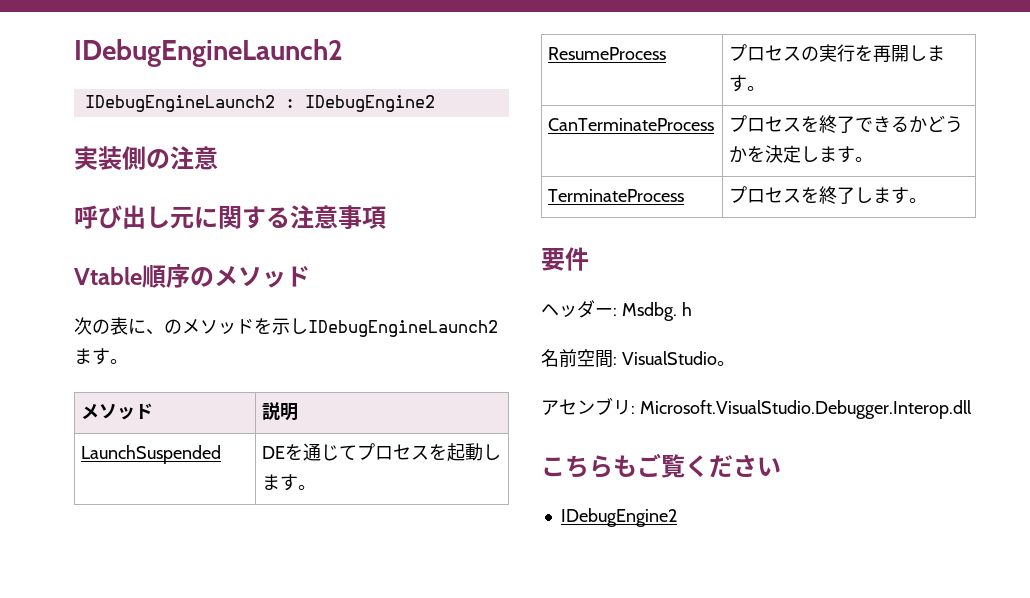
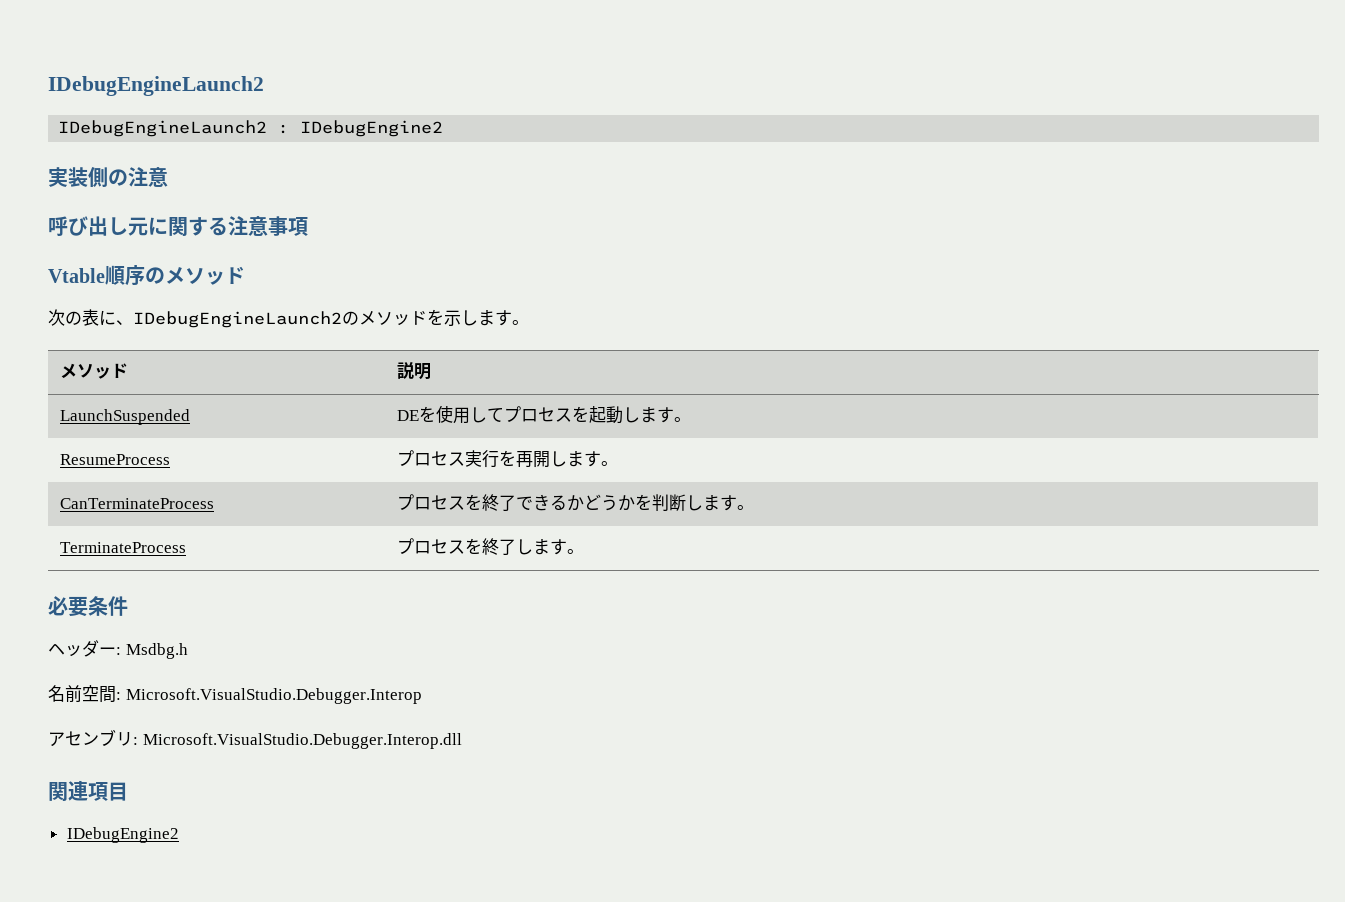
(164, 332) none -> [133,311,342,328] IDebugEngineLaunch2
[308,320,498,337] IDebugEngineLaunch2 -> (478, 318) none
[303,443,340,461] 通じ -> [436,405,488,424] 使用し
[801,46,820,61] の -> (466, 459) none
[765,145,802,163] 決定 -> [652,494,687,511] 判断
[541,248,565,271] 要 -> [48,596,108,617] 必要条
[621,302,692,321] Msdbg. h -> [125,643,188,659] Msdbg.h
[621,351,735,366] VisualStudio。 -> [125,688,422,704] Microsoft.VisualStudio.Debugger.Interop
[541,453,781,478] こちらもご覧ください -> [48,780,128,801] 関連項目

